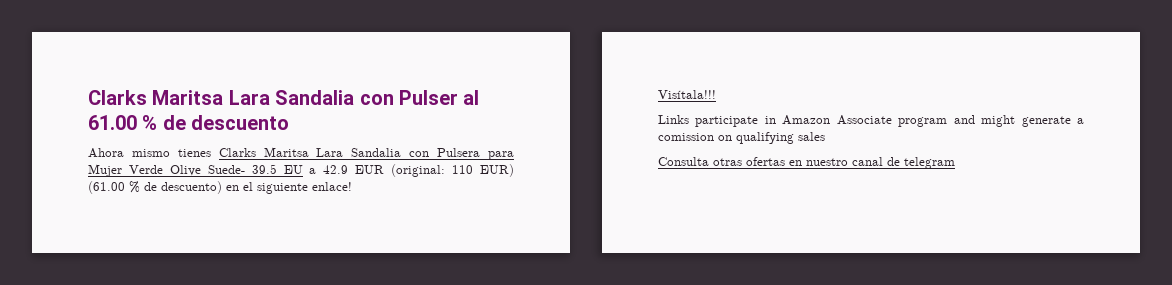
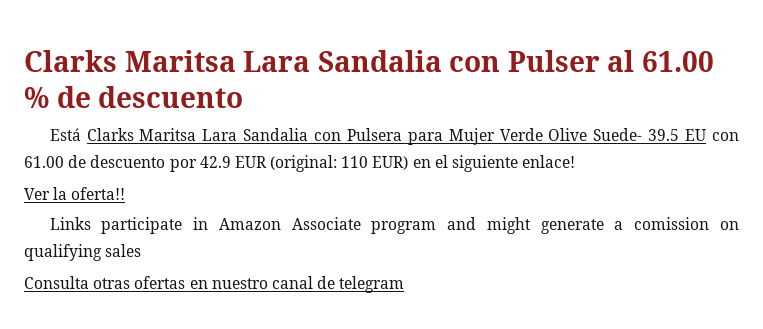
[88,148,211,158] Ahora mismo tienes -> [49,128,81,141] Está
[309,168,317,174] a -> [711,132,739,141] [24,155,197,172] con 61.00 de descuento por
[88,181,222,194] (61.00 % de descuento) -> (409, 163) none
[658,90,716,99] Visítala!!! -> [24,187,126,200] Ver la oferta!!

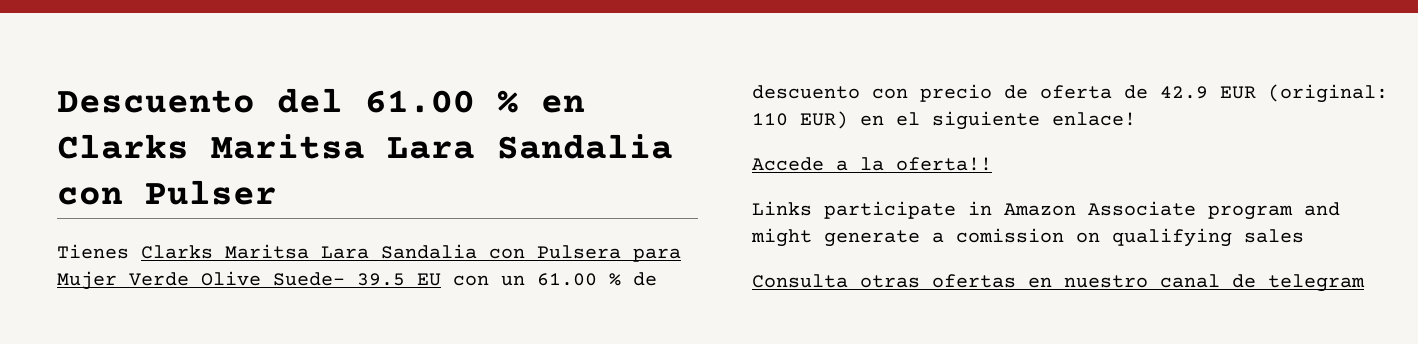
(24, 61) none -> [57,88,585,113] Descuento del 61.00 % en
[607,50,714,72] [24,86,244,108] [49,128,81,141] al 61.00 % de descuento // Está -> [57,244,129,259] // Tienes
[24,155,197,172] 61.00 de descuento por -> [501,272,657,286] [752,84,1148,102] un 61.00 % de descuento con precio de oferta de
[24,188,50,200] Ver -> [752,157,848,171] Accede a

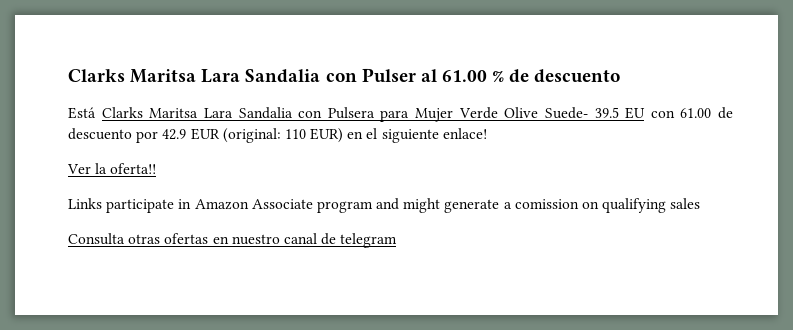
[57,88,585,113] Descuento del 61.00 % en -> (68, 75) none
[57,244,129,259] // Tienes -> [420,69,621,83] [68,107,96,119] al 61.00 % de descuento // Está
[501,272,657,286] [752,84,1148,102] un 61.00 % de descuento con precio de oferta de -> [680,107,733,119] [68,128,159,143] 61.00 de descuento por
[752,157,848,171] Accede a -> [67,164,91,174] Ver

